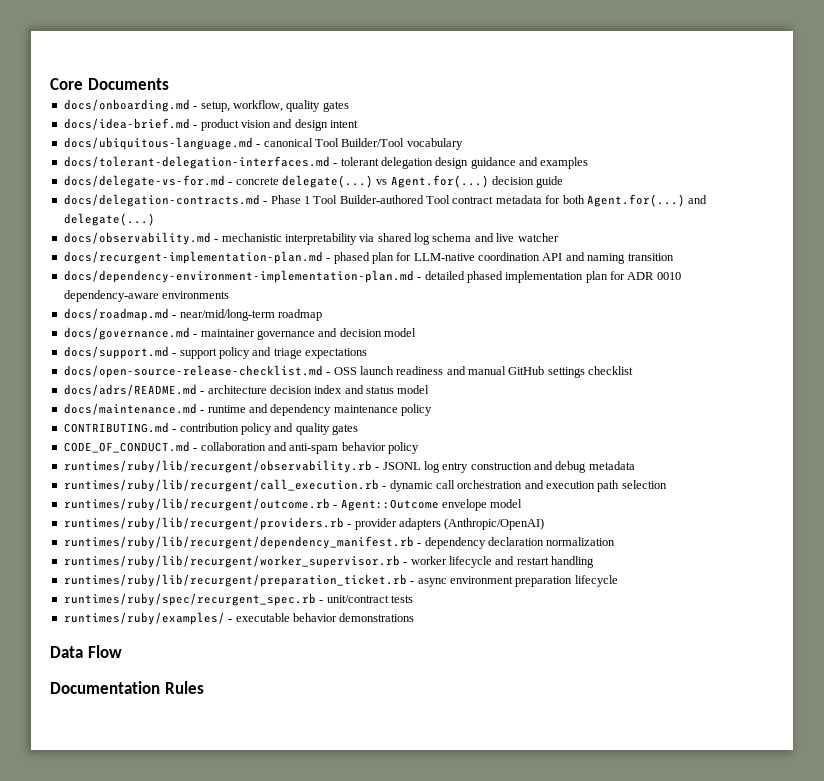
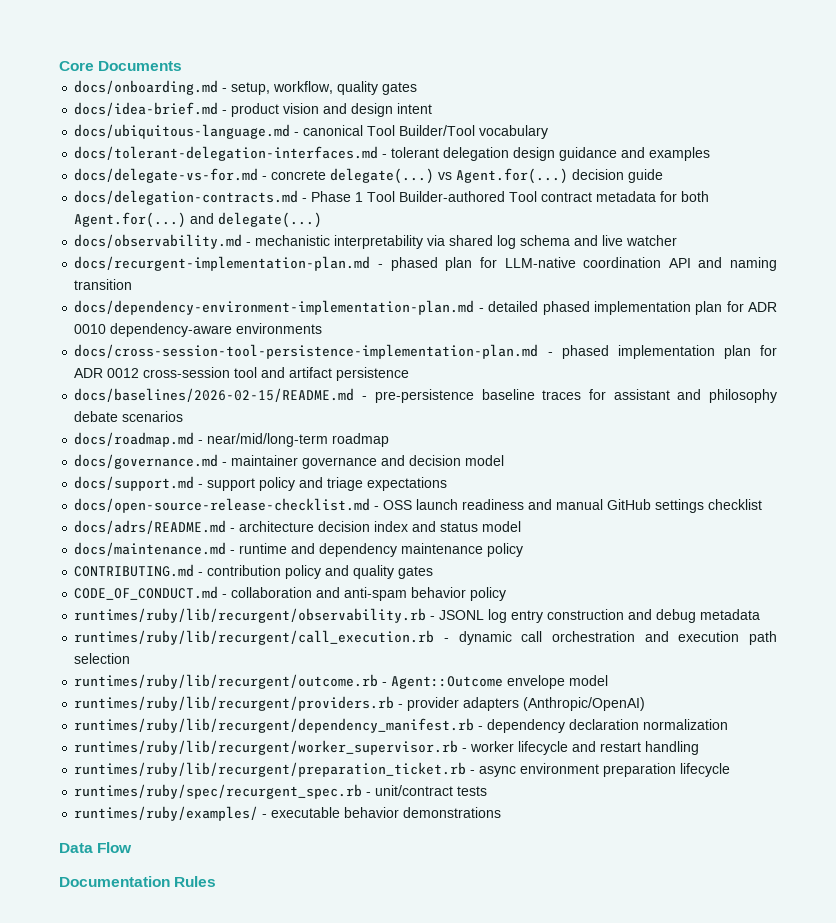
(230, 295) none -> [74,344,777,359] [74,367,410,381] [74,388,778,403] [74,411,184,422] // docs/cross-session-tool-persistence-implementation-plan.md - phased implementation plan for ADR 0012 cross-session tool and artifact persistence // docs/baselines/2026-02-15/README.md - pre-persistence baseline traces for assistant and philosophy debate scenarios

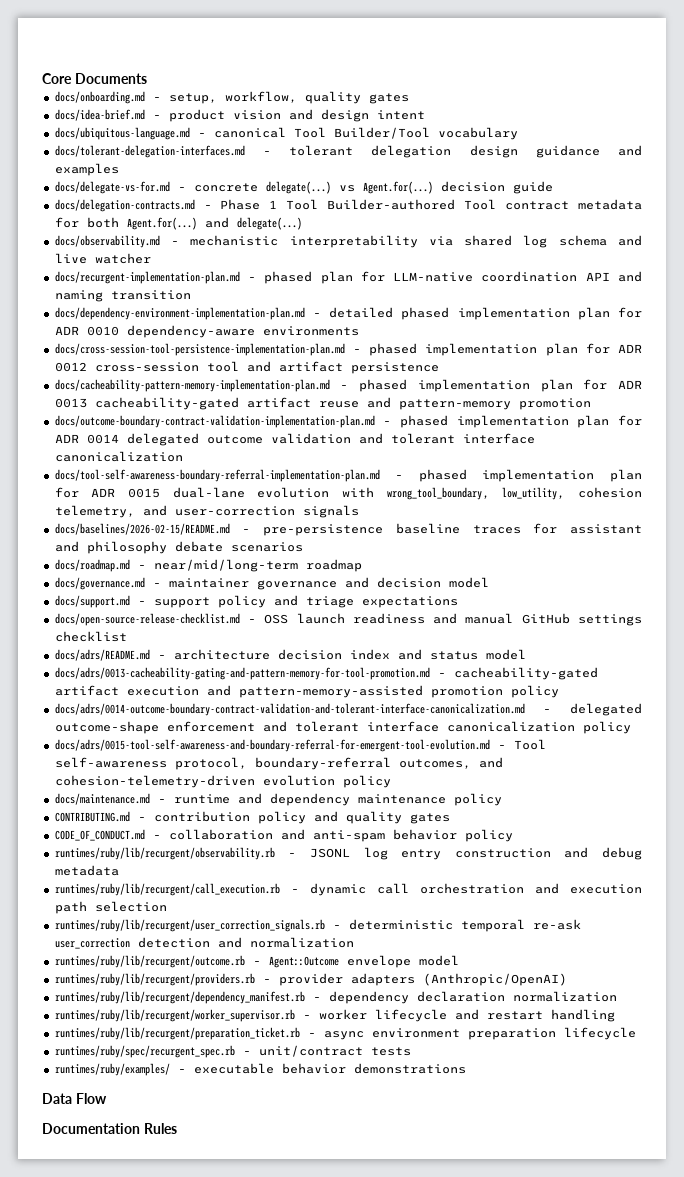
(410, 374) none -> [54,379,643,392] [54,397,591,410] [54,415,642,428] [54,433,535,446] [54,451,183,462] [54,469,642,482] [54,487,642,500] [54,505,359,518] // docs/cacheability-pattern-memory-implementation-plan.md - phased implementation plan for ADR 0013 cacheability-gated artifact reuse and pattern-memory promotion // docs/outcome-boundary-contract-validation-implementation-plan.md - phased implementation plan for ADR 0014 delegated outcome validation and tolerant interface canonicalization // docs/tool-self-awareness-boundary-referral-implementation-plan.md - phased implementation plan for ADR 0015 dual-lane evolution with wrong_tool_boundary, low_utility, cohesion telemetry, and user-correction signals
(522, 526) none -> [54,667,598,680] [54,685,559,698] [54,703,642,716] [54,721,631,734] [54,739,546,752] [54,757,503,770] [54,775,391,788] // docs/adrs/0013-cacheability-gating-and-pattern-memory-for-tool-promotion.md - cacheability-gated artifact execution and pattern-memory-assisted promotion policy // docs/adrs/0014-outcome-boundary-contract-validation-and-tolerant-interface-canonicalization.md - delegated outcome-shape enforcement and tolerant interface canonicalization policy // docs/adrs/0015-tool-self-awareness-and-boundary-referral-for-emergent-tool-evolution.md - Tool self-awareness protocol, boundary-referral outcomes, and cohesion-telemetry-driven evolution policy
(131, 658) none -> [54,919,581,932] [54,937,354,949] // runtimes/ruby/lib/recurgent/user_correction_signals.rb - deterministic temporal re-ask user_correction detection and normalization

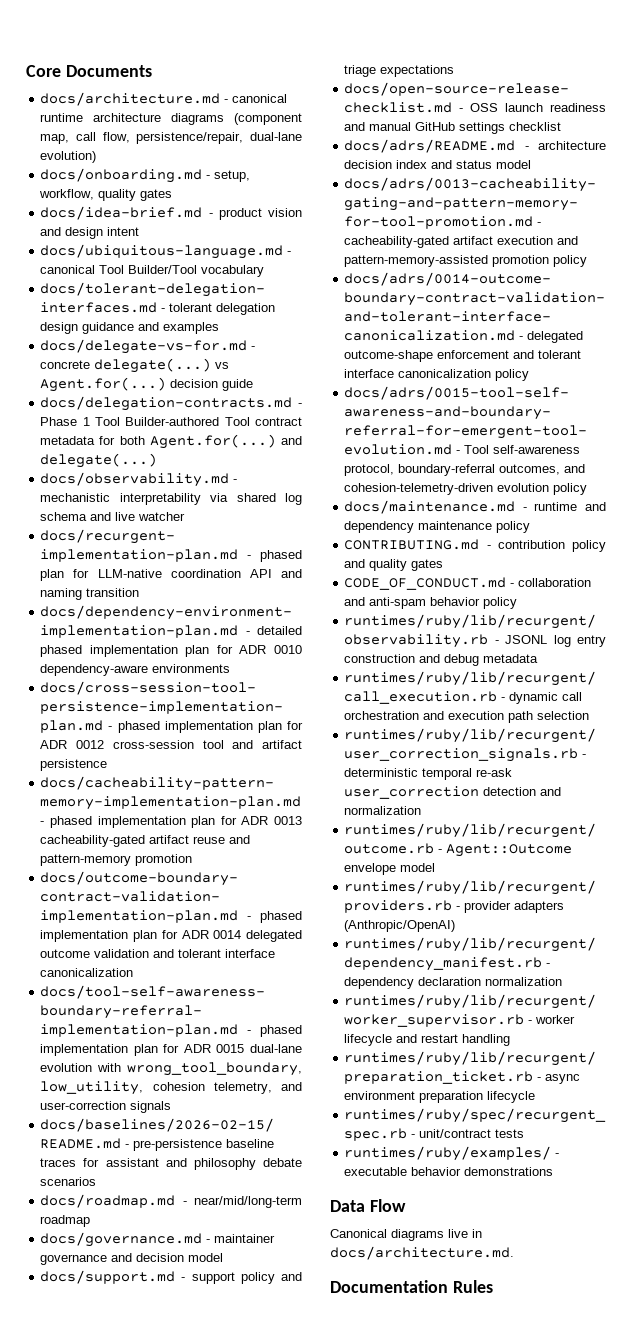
(147, 78) none -> [40,92,288,106] [40,113,302,125] [40,132,302,144] [40,151,97,163] // docs/architecture.md - canonical runtime architecture diagrams (component map, call flow, persistence/repair, dual-lane evolution)
(107, 1098) none -> [330,1229,482,1241] [330,1246,514,1260] // Canonical diagrams live in docs/architecture.md.

